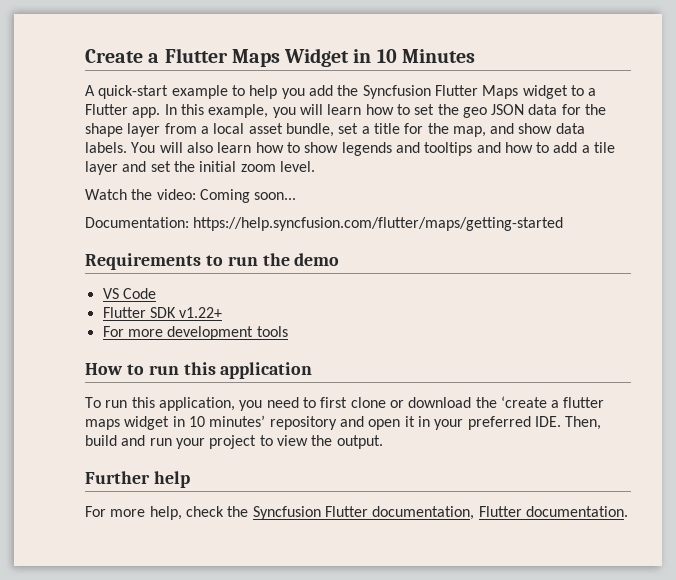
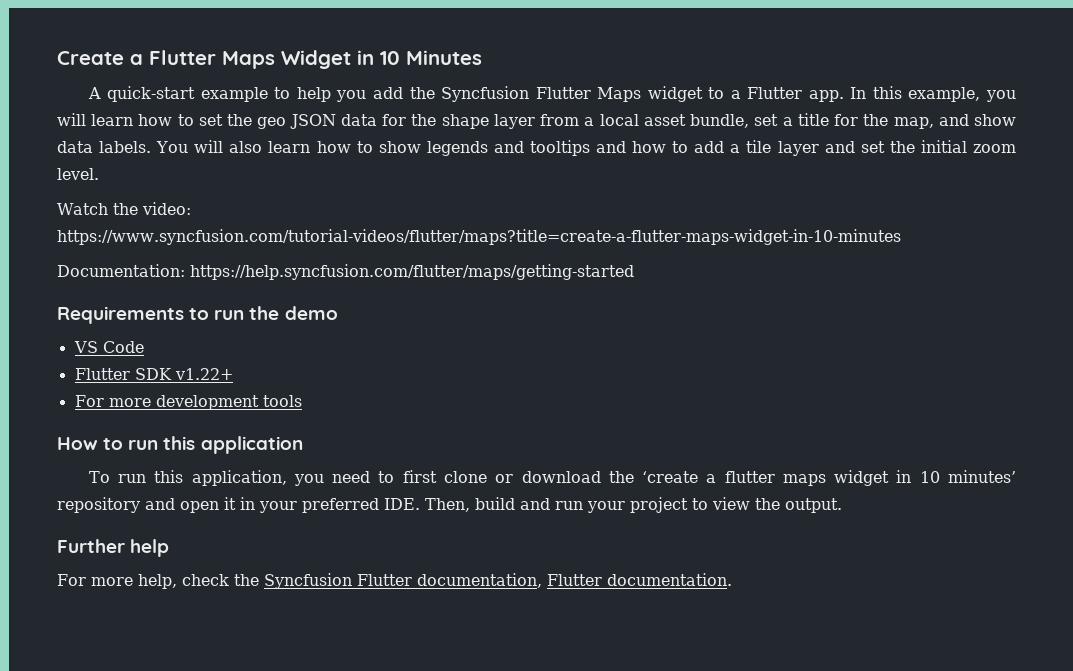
[199,189,297,203] Coming soon... -> [57,229,901,245] https://www.syncfusion.com/tutorial-videos/flutter/maps?title=create-a-flutter-maps-widget-in-10-minutes

